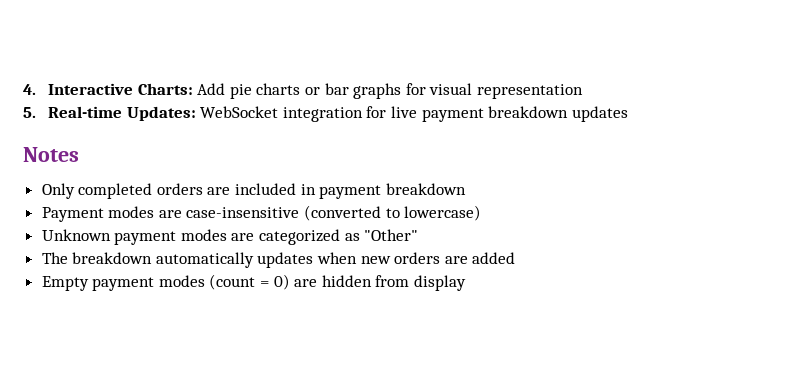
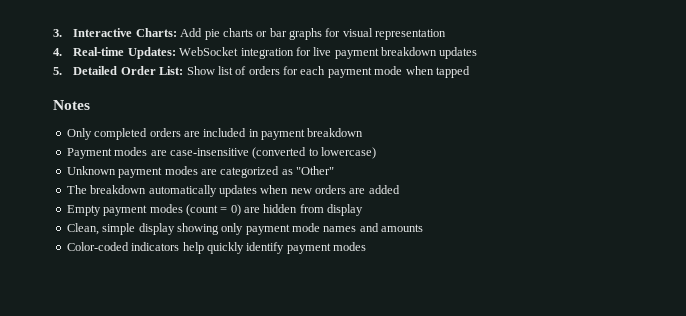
[23,84,36,95] 4. -> [53,29,62,37] 3.
[23,107,36,118] 5. -> [53,48,62,56] 4.
(628, 114) none -> [53,66,470,78] // 5. Detailed Order List: Show list of orders for each payment mode when tapped
(467, 283) none -> [66,223,424,235] [66,242,366,254] // Clean, simple display showing only payment mode names and amounts // Color-coded indicators help quickly identify payment modes

